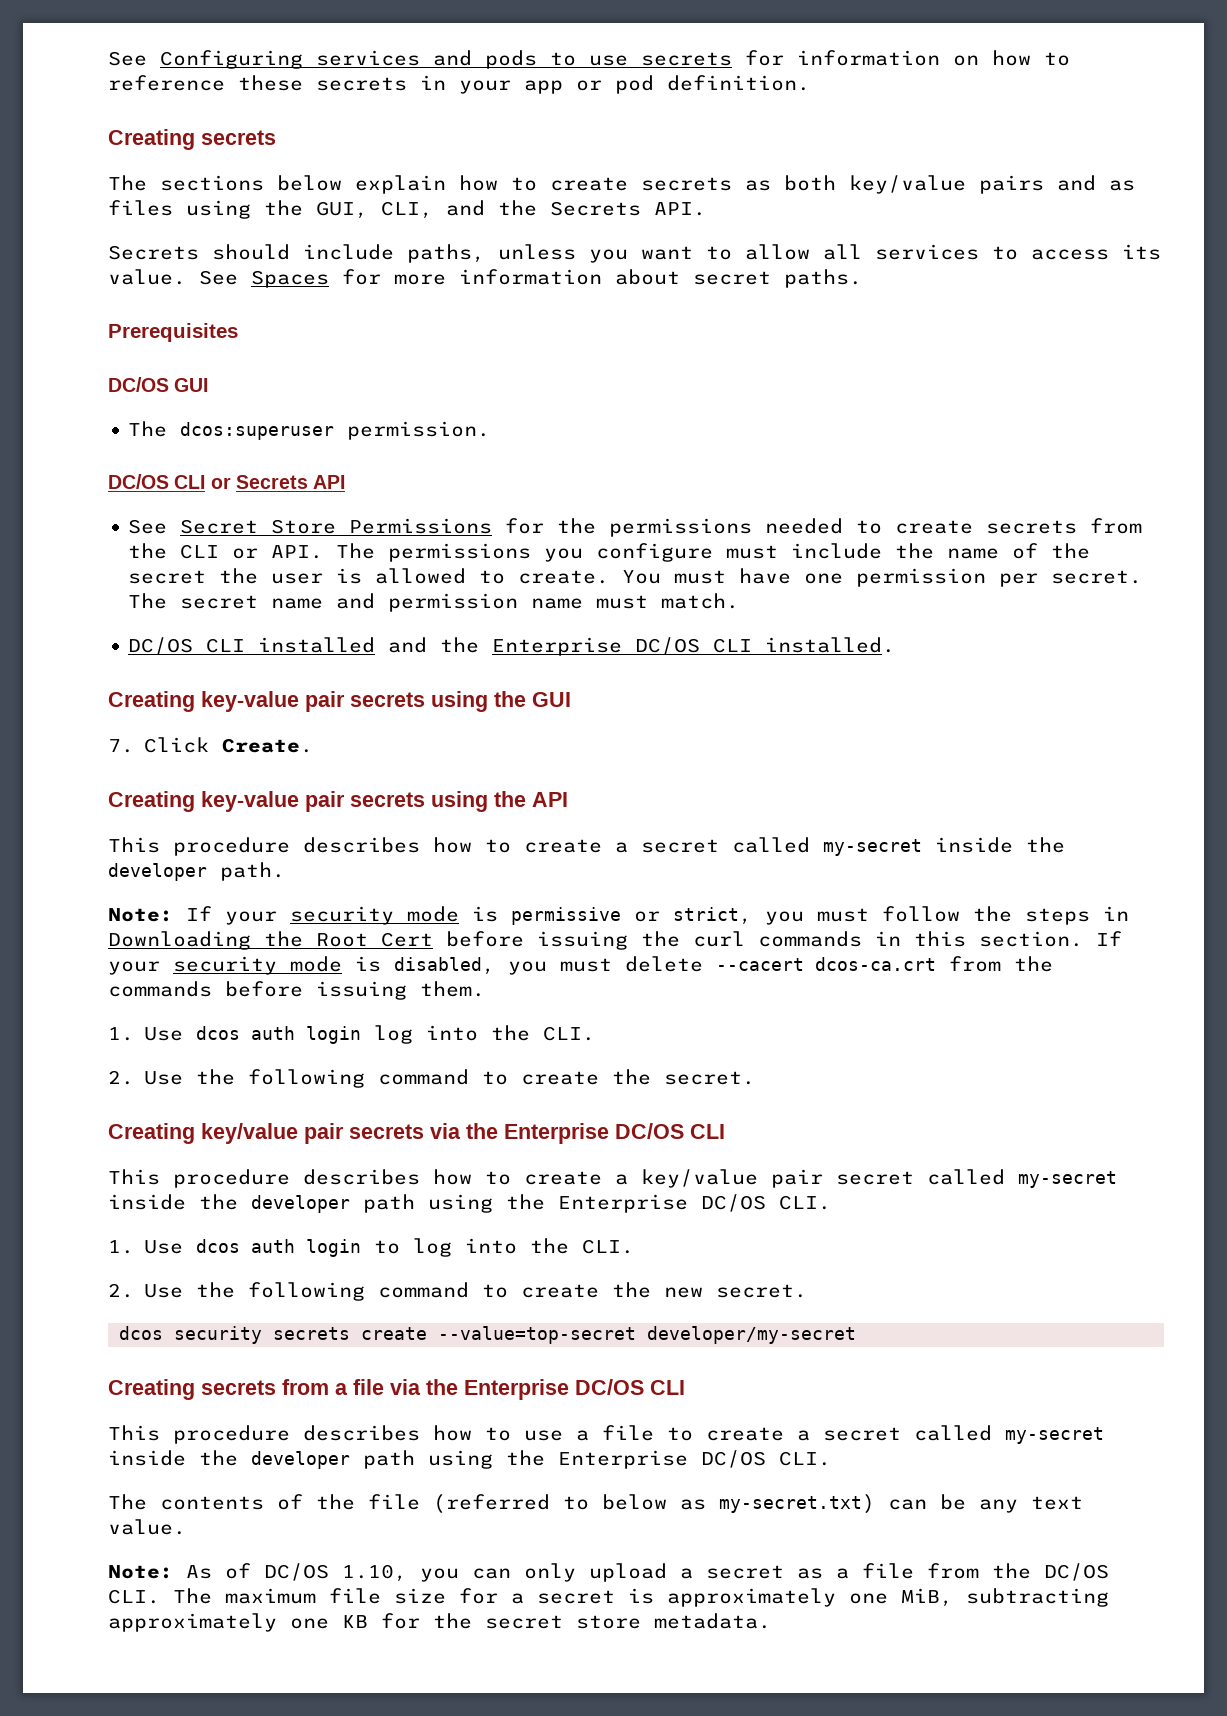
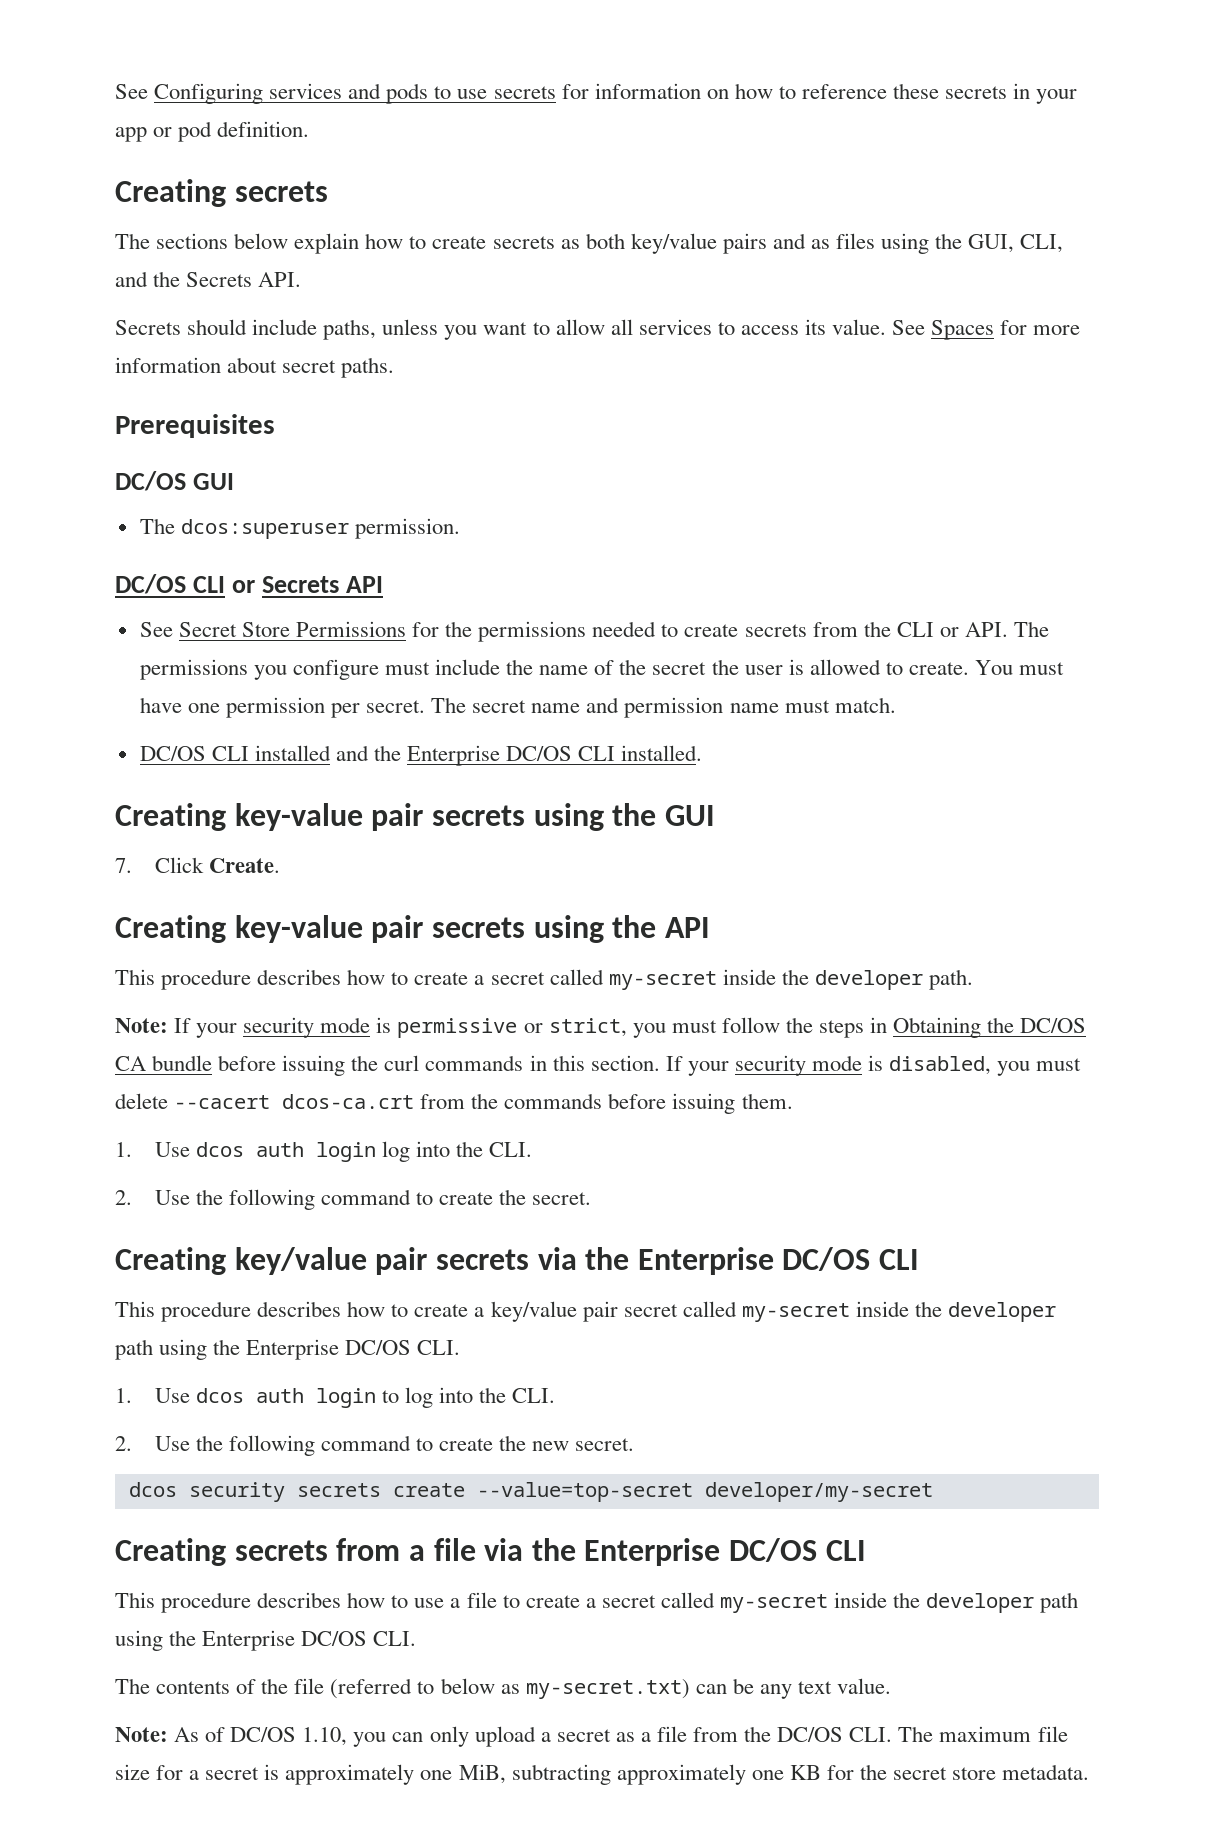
[108,931,433,950] Downloading the Root Cert -> [893,1017,1087,1038] [115,1055,213,1071] Obtaining the DC/OS CA bundle

